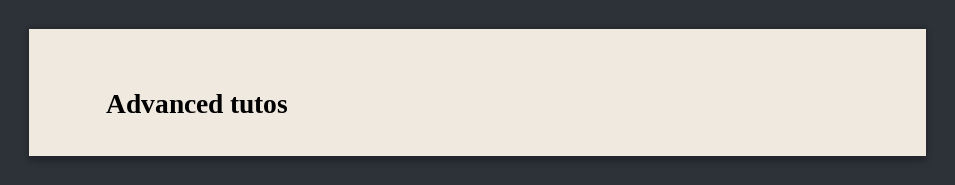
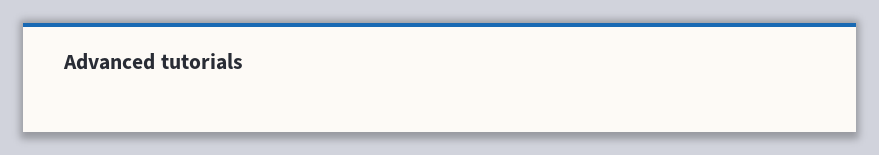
[230,97,289,113] tutos -> [160,53,243,70] tutorials

